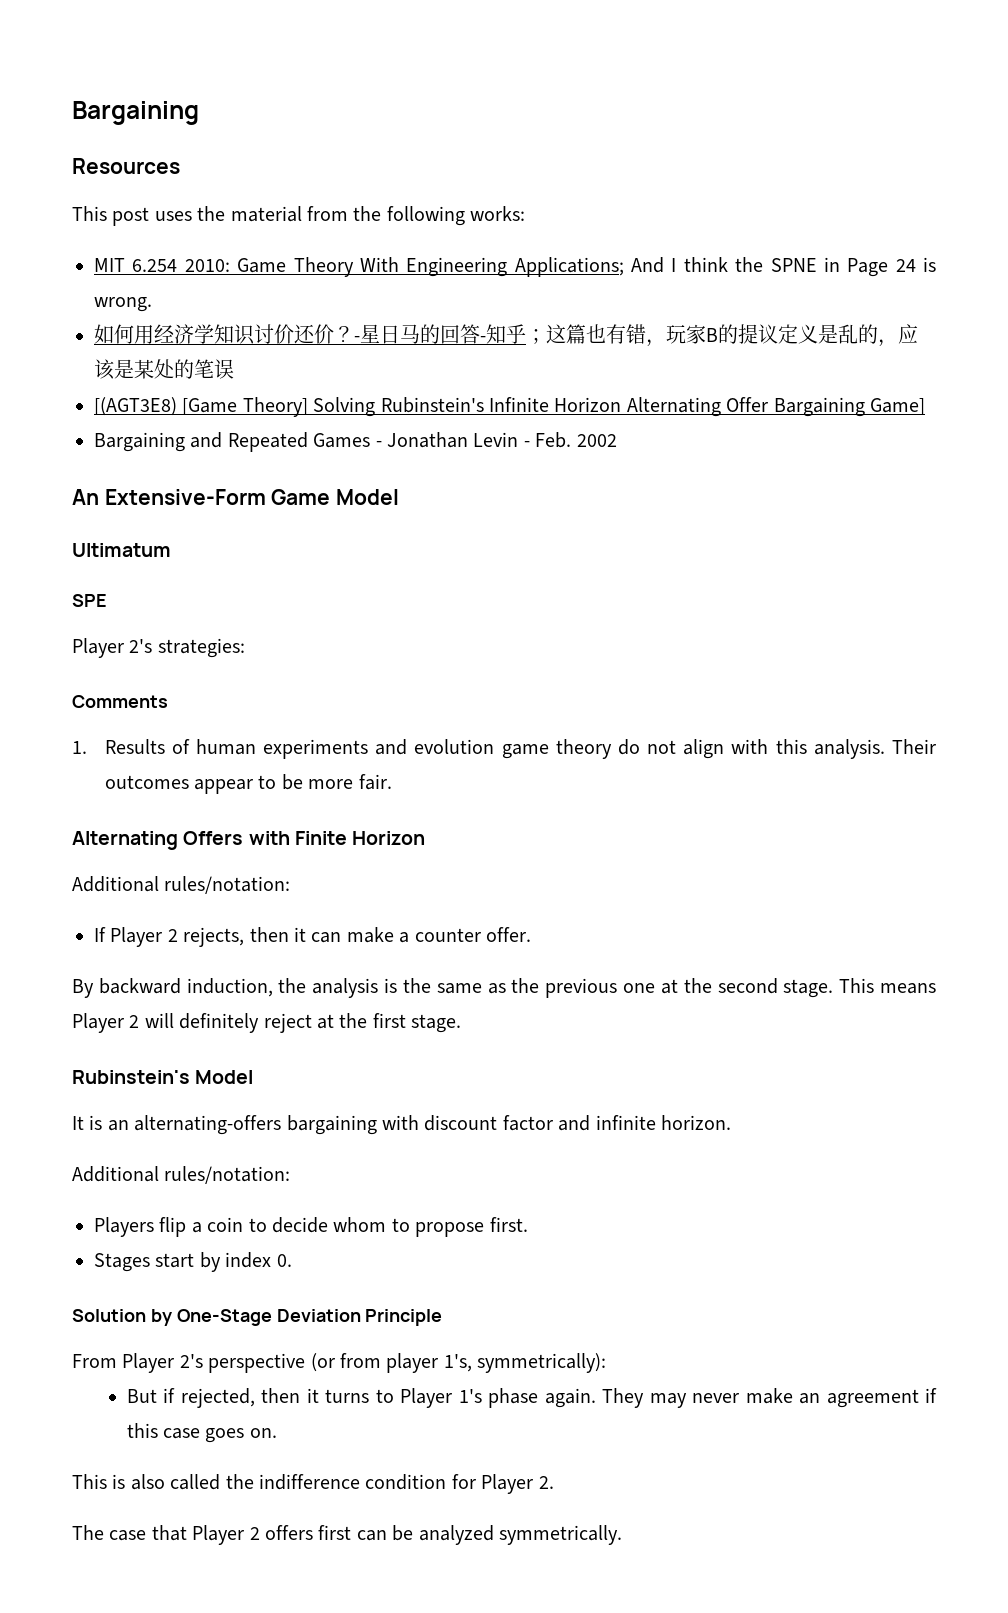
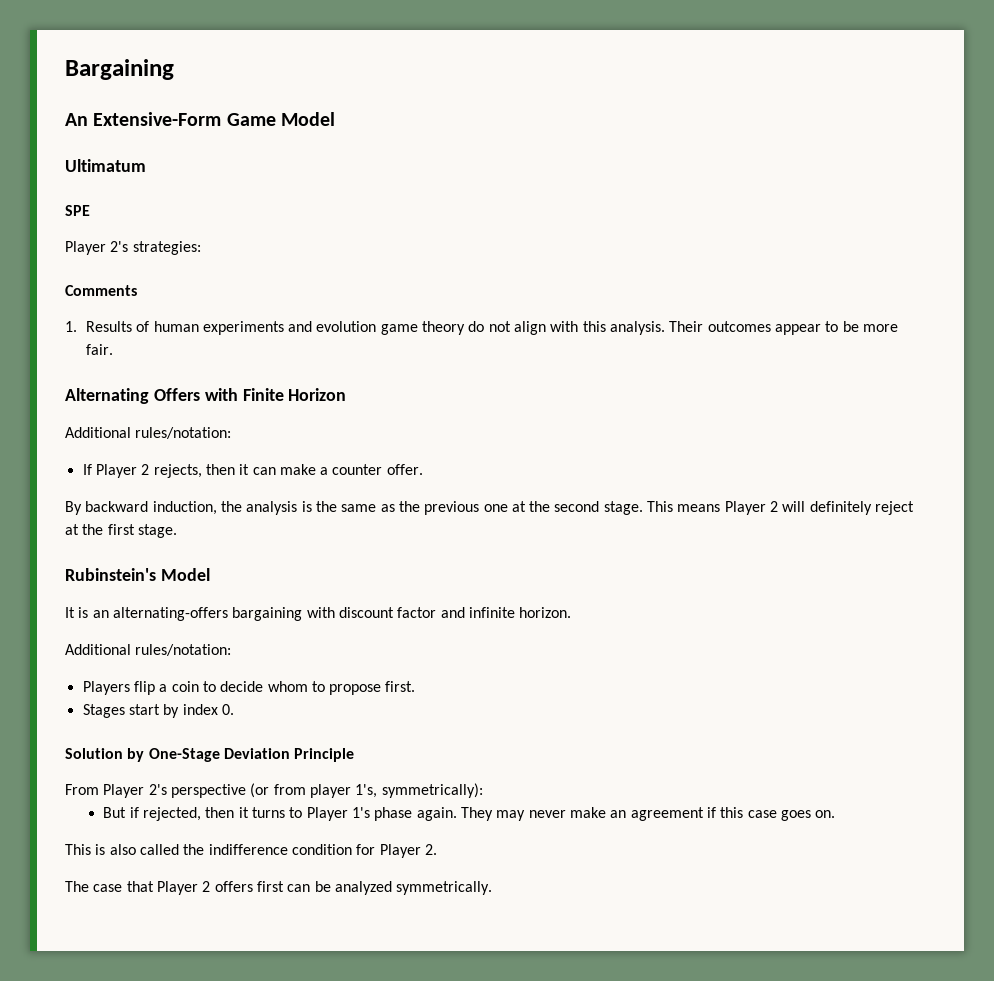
[72,101,199,125] [72,158,180,174] [72,206,526,226] [94,257,936,277] [94,297,152,312] [94,324,918,347] [94,359,234,380] [94,397,925,417] [94,432,617,452] Bargaining // Resources // This post uses the material from the following works: // MIT 6.254 2010: Game Theory With Engineering Applications; And I think the SPNE in Page 24 is wrong. // 如何用经济学知识讨价还价？-星日马的回答-知乎；这篇也有错，玩家B的提议定义是乱的，应该是某处的笔误 // [(AGT3E8) [Game Theory] Solving Rubinstein's Infinite Horizon Alternating Offer Bargaining Game] // Bargaining and Repeated Games - Jonathan Levin - Feb. 2002 -> [65,59,174,80] Bargaining

